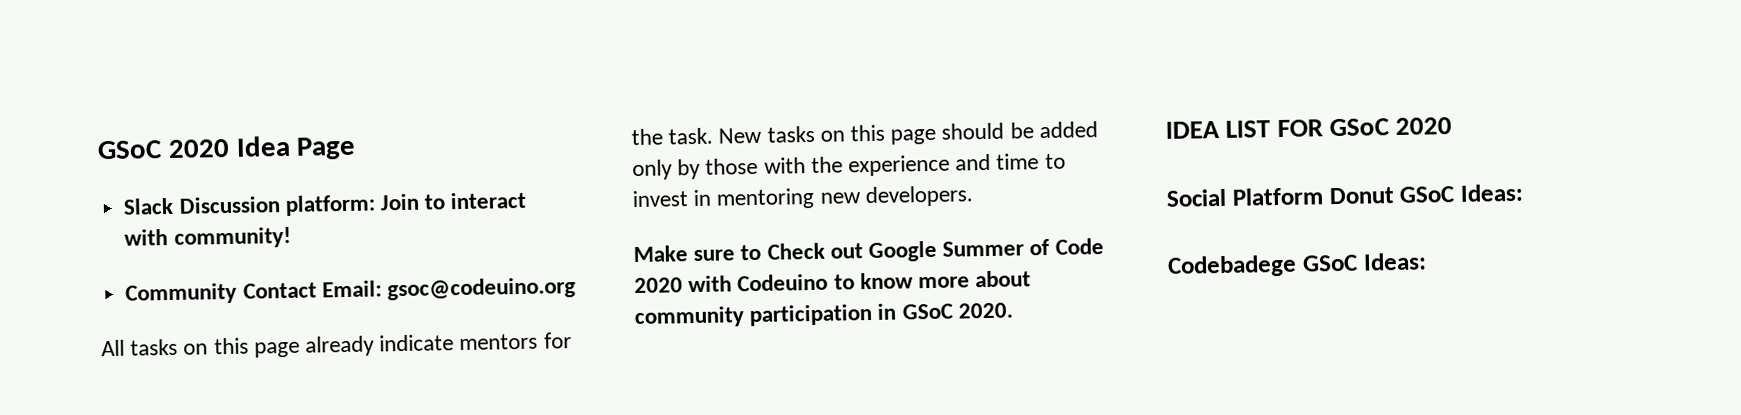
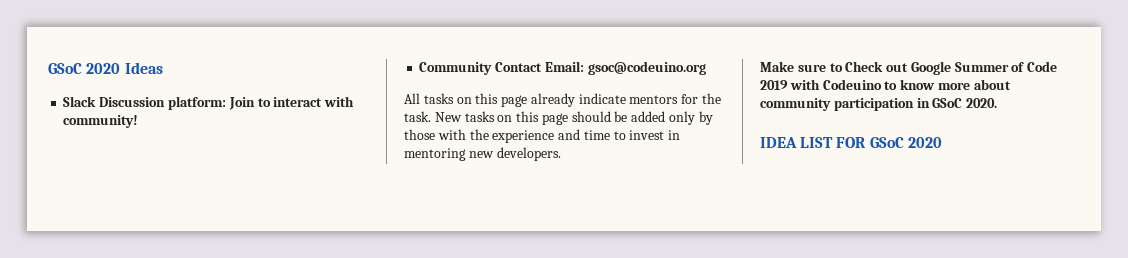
[97,135,357,160] GSoC 2020 Idea Page -> [48,62,163,74] GSoC 2020 Ideas
[634,277,683,294] 2020 -> [760,80,788,90] 2019
[1166,183,1523,207] [1167,252,1427,278] // Social Platform Donut GSoC Ideas: // Codebadege GSoC Ideas: -> (942, 142) none

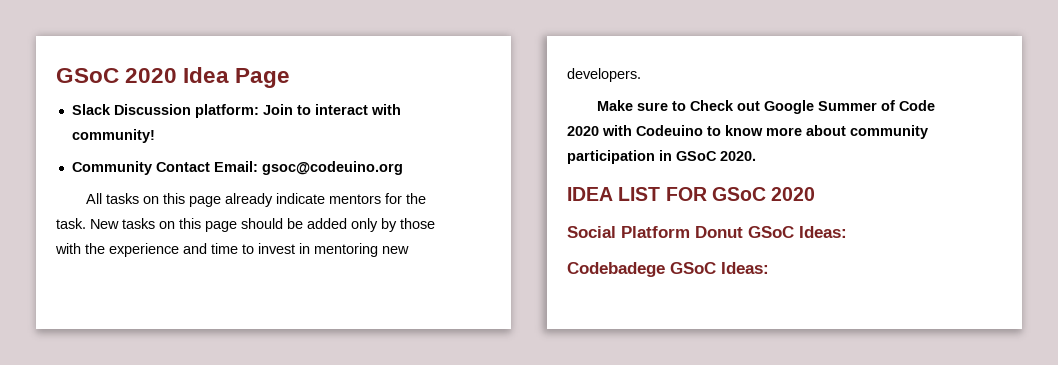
[48,62,163,74] GSoC 2020 Ideas -> [56,67,291,88] GSoC 2020 Idea Page
[760,80,788,90] 2019 -> [567,126,599,136] 2020
(942, 142) none -> [567,226,847,238] [567,262,769,277] // Social Platform Donut GSoC Ideas: // Codebadege GSoC Ideas:

